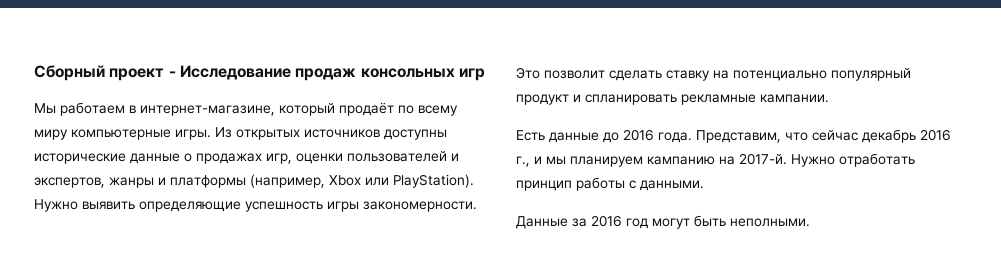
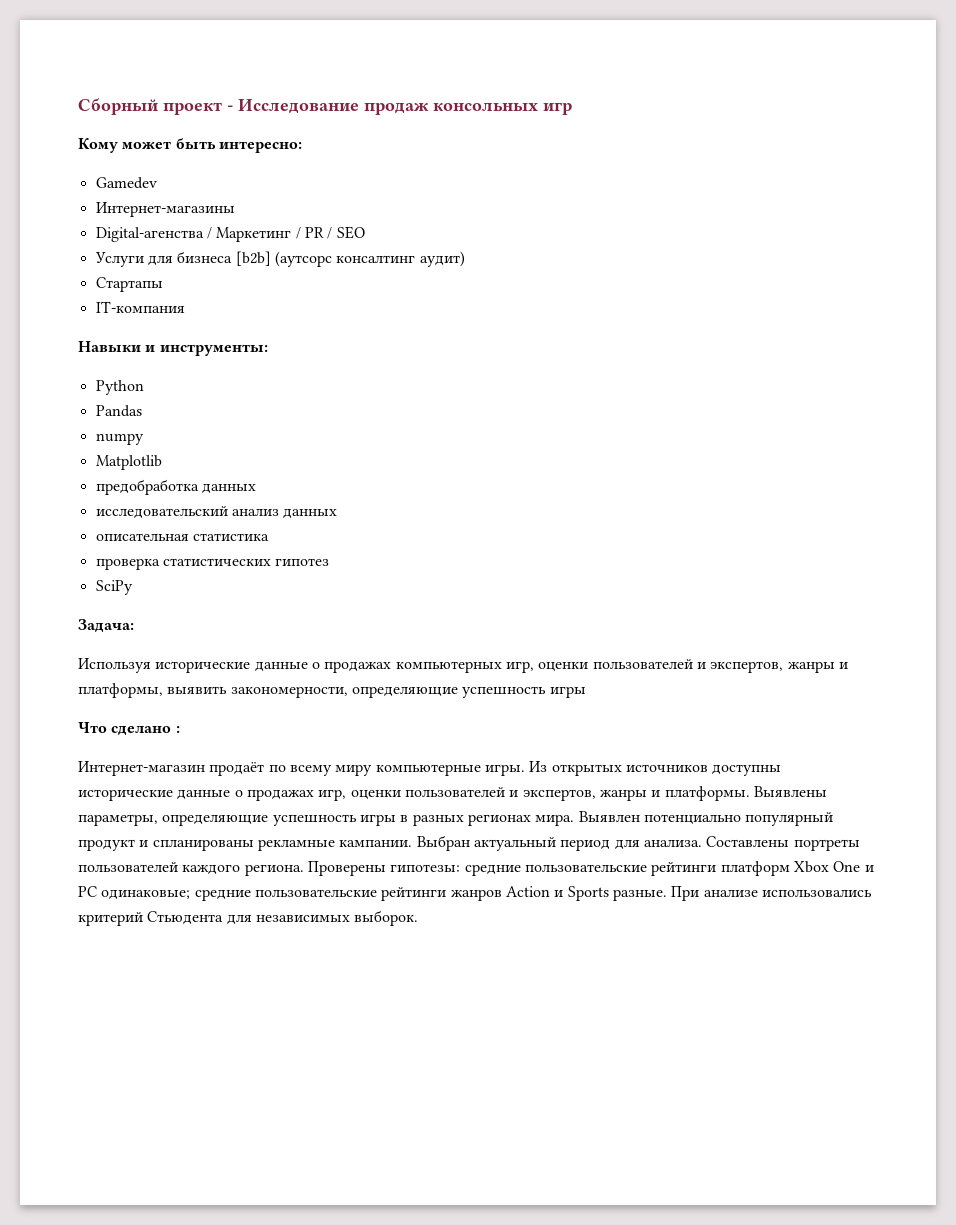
[34,102,335,116] Мы работаем в интернет-магазине, который -> [78,138,302,153] [95,177,157,189] [95,202,235,217] [95,226,365,242] [94,251,465,267] [95,277,163,292] [95,301,185,313] [78,341,268,356] [95,380,144,395] [95,405,142,417] [95,433,144,445] [95,455,162,470] [95,479,256,495] [95,506,338,519] [95,533,269,541] [95,558,330,570] [95,580,133,595] [78,619,134,633] [78,658,848,673] [78,683,586,698] [78,722,180,736] [78,761,205,776] Кому может быть интересно: // Gamedev // Интернет-магазины // Digital-агенства / Маркетинг / PR / SEO // Услуги для бизнеса [b2b] (аутсорс консалтинг аудит) // Стартапы // IT-компания // Навыки и инструменты: // Python // Pandas // numpy // Matplotlib // предобработка данных // исследовательский анализ данных // описательная статистика // проверка статистических гипотез // SciPy // Задача: // Используя исторические данные о продажах компьютерных игр, оценки пользователей и экспертов, жанры и платформы, выявить закономерности, определяющие успешность игры // Что сделано : // Интернет-магазин
[170,174,474,188] [34,199,477,212] [516,67,729,81] платформы (например, Xbox или PlayStation). Нужно выявить определяющие успешность игры закономерности. Это позволит сделать ставку на -> [664,786,827,801] [78,811,640,826] платформы. Выявлены параметры, определяющие успешность игры в разных регионах мира. Выявлен
[585,94,677,105] спланировать -> [152,839,254,851] спланированы
[516,129,951,143] [516,153,915,167] [516,177,704,191] [516,215,810,229] // Есть данные до 2016 года. Представим, что сейчас декабрь 2016 г., и мы планируем кампанию на 2017-й. Нужно отработать принцип работы с данными. // Данные за 2016 год могут быть неполными. -> [416,835,860,851] [78,861,874,876] [78,886,872,901] [78,910,419,926] Выбран актуальный период для анализа. Составлены портреты пользователей каждого региона. Проверены гипотезы: средние пользовательские рейтинги платформ Xbox One и PC одинаковые; средние пользовательские рейтинги жанров Action и Sports разные. При анализе использовались критерий Стьюдента для независимых выборок.

